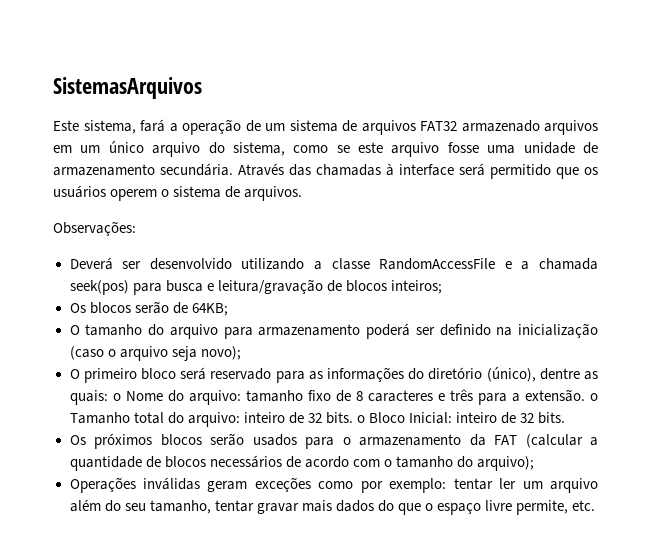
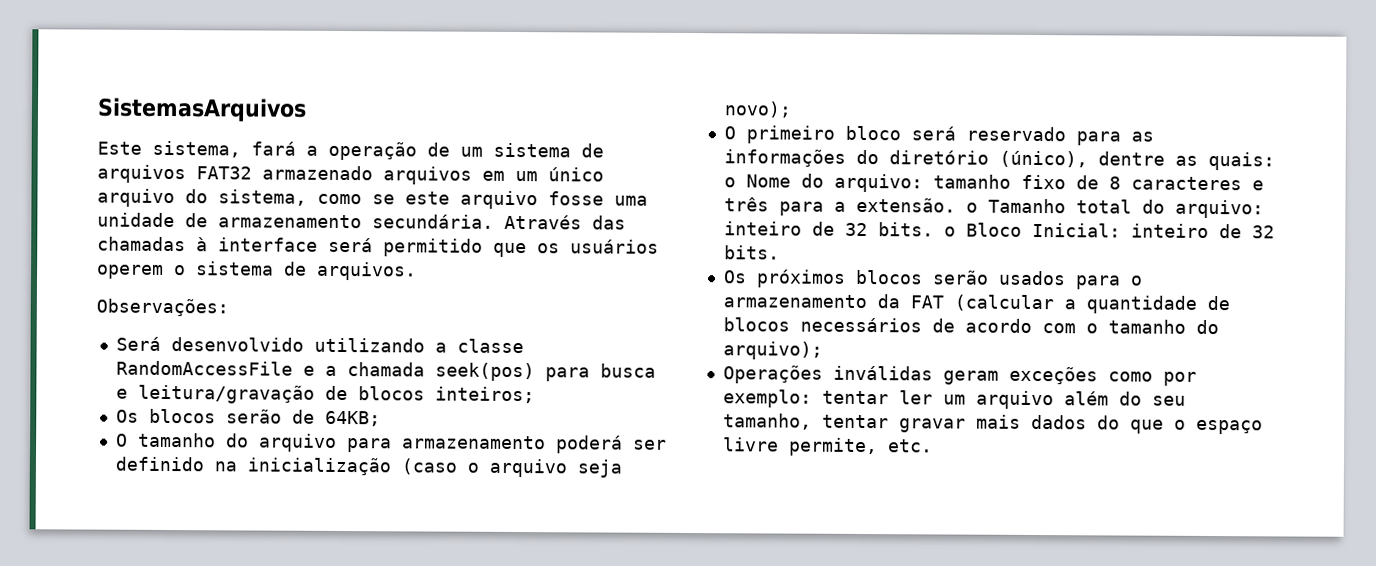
[69,257,142,270] Deverá ser -> [115,336,161,351] Será

